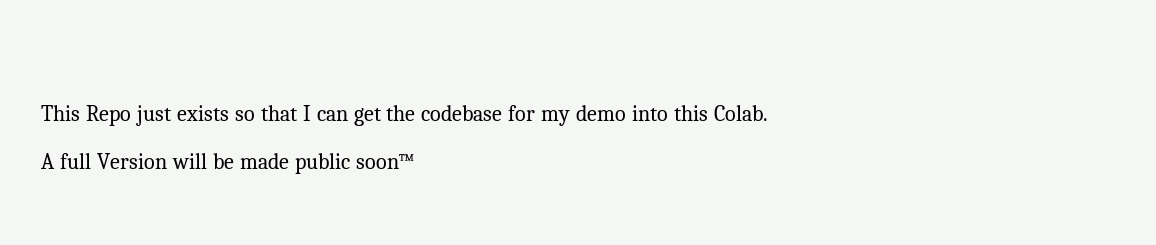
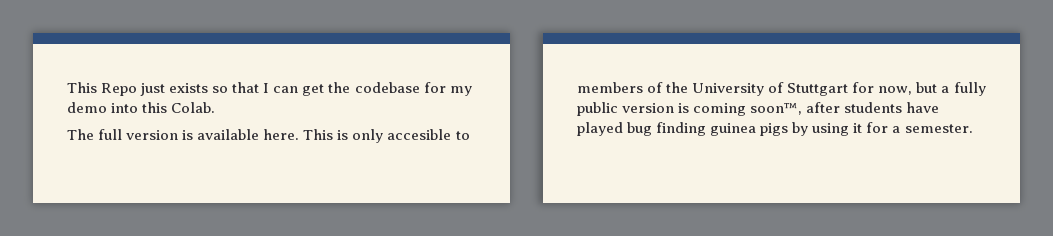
[41,153,414,174] A full Version will be made public soon™ -> [67,129,470,143] [577,82,986,96] [577,102,940,116] [577,122,973,136] The full version is available here. This is only accesible to members of the University of Stuttgart for now, but a fully public version is coming soon™, after students have played bug finding guinea pigs by using it for a semester.

